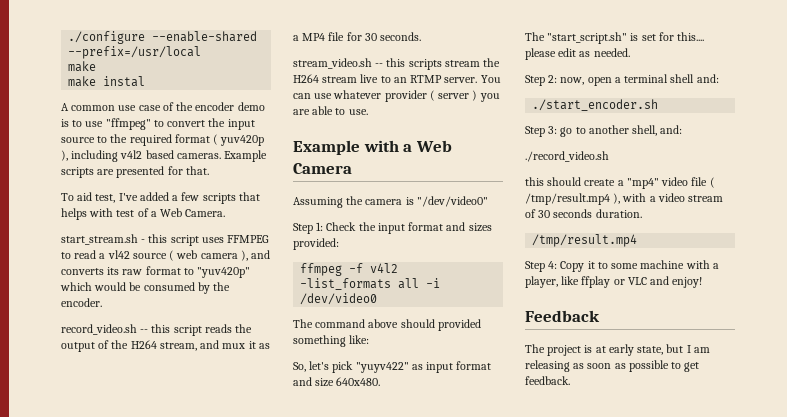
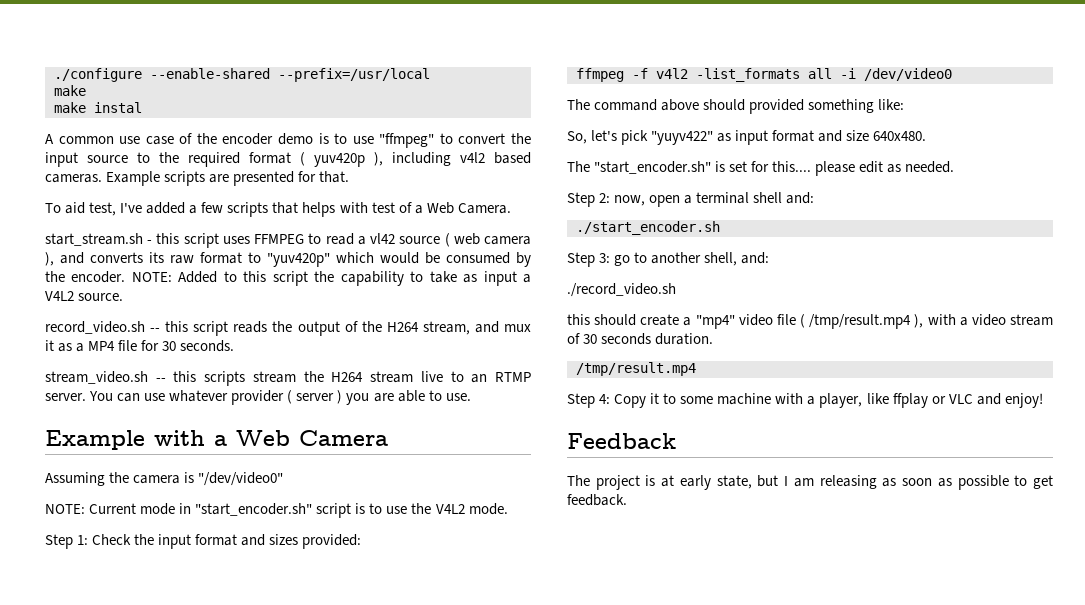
(102, 302) none -> [131,271,531,286] [45,291,124,301] NOTE: Added to this script the capability to take as input a V4L2 source.
(488, 201) none -> [45,503,508,518] // NOTE: Current mode in "start_encoder.sh" script is to use the V4L2 mode.
[547,32,628,44] "start_script.sh" -> [594,161,712,174] "start_encoder.sh"

